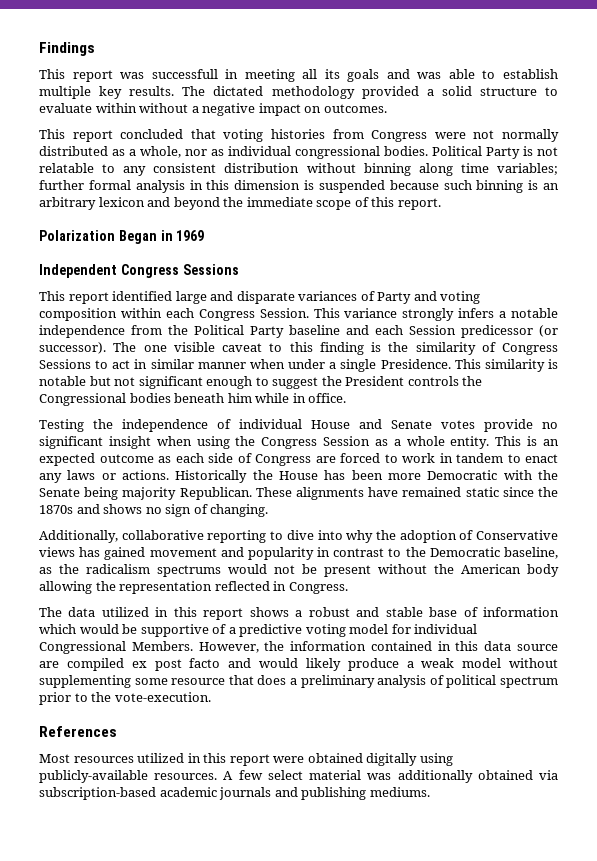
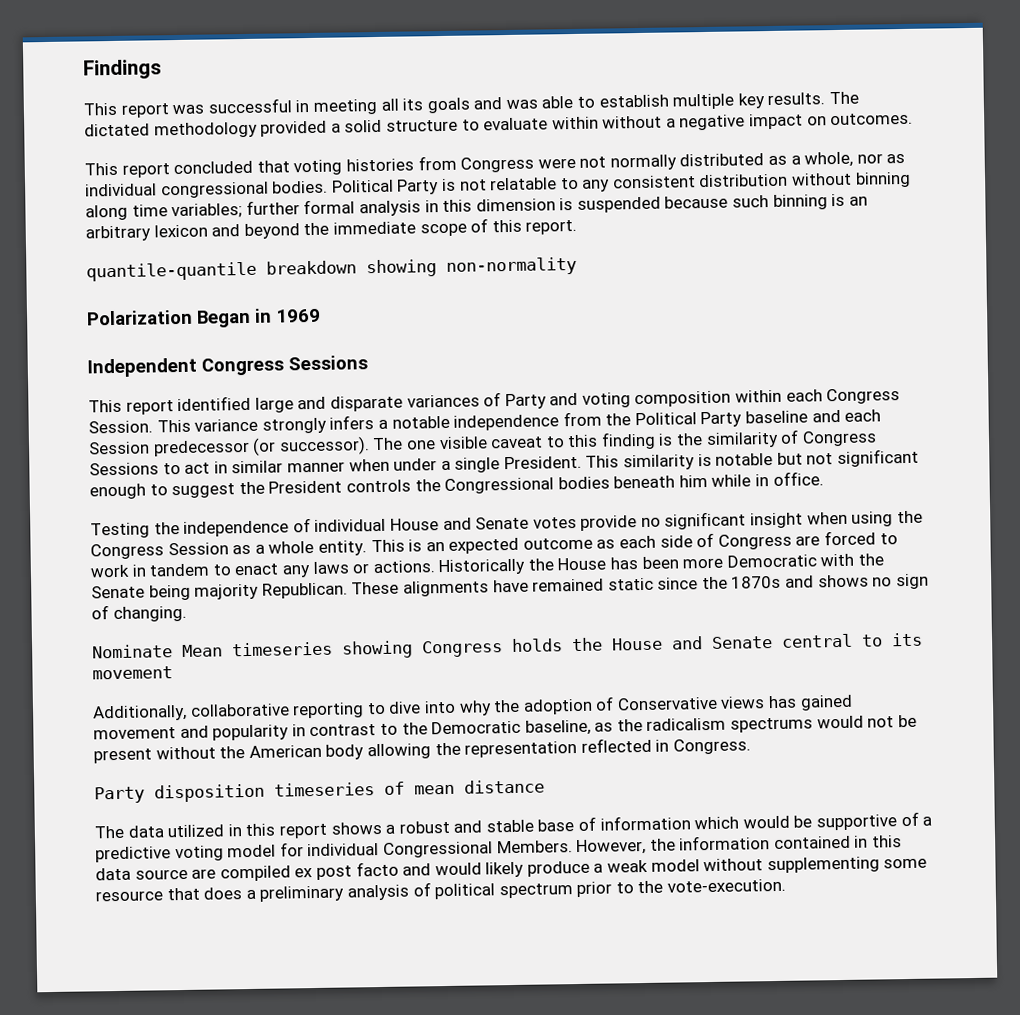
[151,69,218,79] successfull -> [207,98,292,114] successful
(441, 204) none -> [86,256,577,282] // quantile-quantile breakdown showing non-normality
[461,325,533,338] predicessor -> [152,439,250,457] predecessor
[380,359,451,369] Presidence. -> [503,455,582,470] President.
(269, 510) none -> [92,632,923,659] [92,666,173,680] // Nominate Mean timeseries showing Congress holds the House and Senate central to its movement
(348, 588) none -> [94,779,545,804] // Party disposition timeseries of mean distance
[39,726,117,737] [39,753,453,766] [39,770,558,783] [39,787,430,800] // References // Most resources utilized in this report were obtained digitally using publicly-available resources. A few select material was additionally obtained via subscription-based academic journals and publishing mediums. -> (787, 885) none

